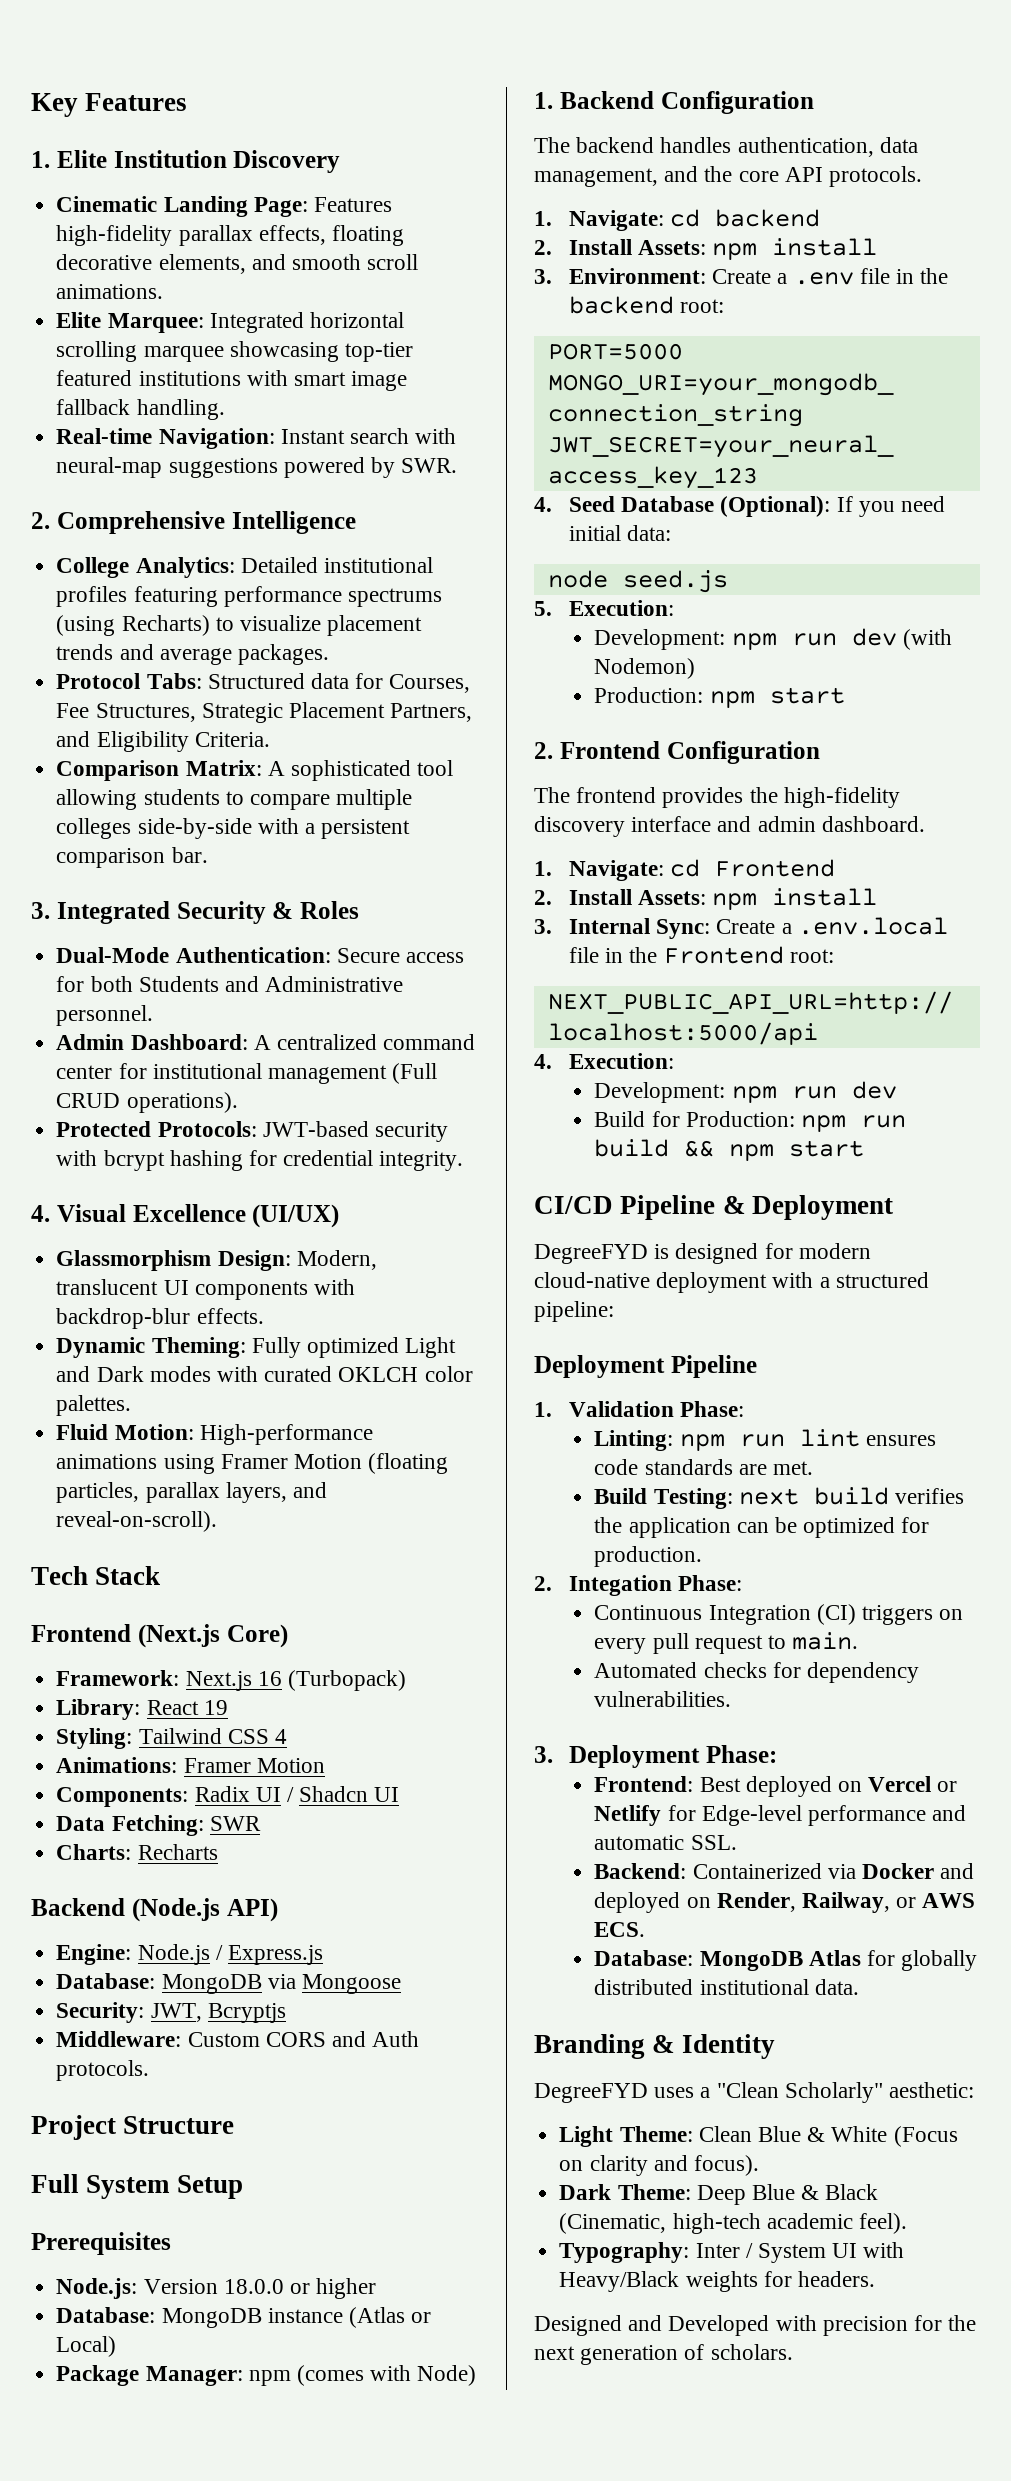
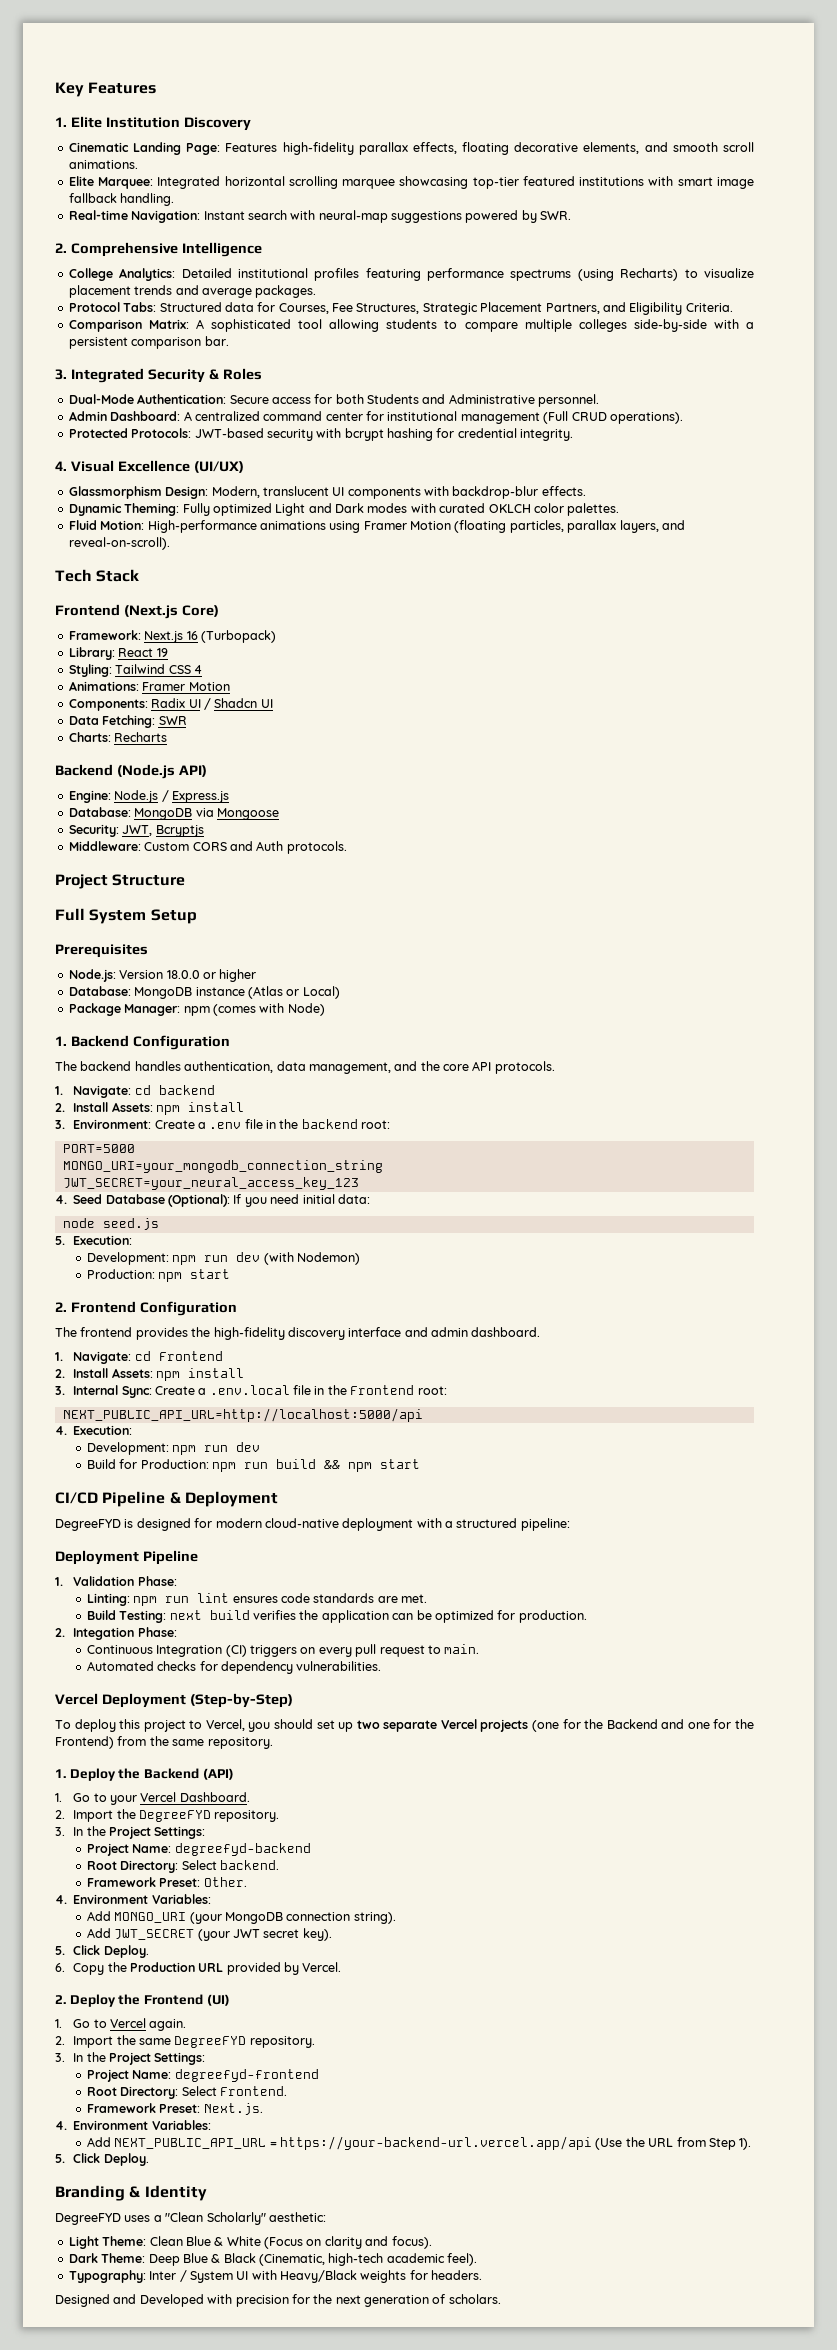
[534,1745,777,1768] [594,1776,958,1797] [594,1805,967,1826] [594,1835,737,1850] [594,1863,975,1879] [594,1892,976,1913] [594,1922,646,1937] [594,1950,978,1971] [594,1979,859,1995] 3. Deployment Phase: // Frontend: Best deployed on Vercel or Netlify for Edge-level performance and automatic SSL. // Backend: Containerized via Docker and deployed on Render, Railway, or AWS ECS. // Database: MongoDB Atlas for globally distributed institutional data. -> [55,1693,293,1708] [55,1719,754,1732] [55,1736,273,1749] [55,1768,234,1781] [55,1792,250,1805] [55,1809,280,1822] [55,1826,206,1839] [86,1843,311,1856] [86,1860,280,1873] [86,1877,247,1887] [55,1894,211,1904] [86,1911,396,1924] [86,1928,332,1941] [55,1945,149,1958] [55,1962,342,1975] [55,1994,230,2007] [55,2018,187,2031] [55,2035,315,2048] [55,2052,206,2065] [86,2069,319,2082] [86,2086,288,2099] [86,2103,263,2115] [55,2120,211,2130] [86,2136,752,2150] [55,2153,149,2166] Vercel Deployment (Step-by-Step) // To deploy this project to Vercel, you should set up two separate Vercel projects (one for the Backend and one for the Frontend) from the same repository. // 1. Deploy the Backend (API) // 1. Go to your Vercel Dashboard. // 2. Import the DegreeFYD repository. // 3. In the Project Settings: // Project Name: degreefyd-backend // Root Directory: Select backend. // Framework Preset: Other. // 4. Environment Variables: // Add MONGO_URI (your MongoDB connection string). // Add JWT_SECRET (your JWT secret key). // 5. Click Deploy. // 6. Copy the Production URL provided by Vercel. // 2. Deploy the Frontend (UI) // 1. Go to Vercel again. // 2. Import the same DegreeFYD repository. // 3. In the Project Settings: // Project Name: degreefyd-frontend // Root Directory: Select Frontend. // Framework Preset: Next.js. // 4. Environment Variables: // Add NEXT_PUBLIC_API_URL = https://your-backend-url.vercel.app/api (Use the URL from Step 1). // 5. Click Deploy.

